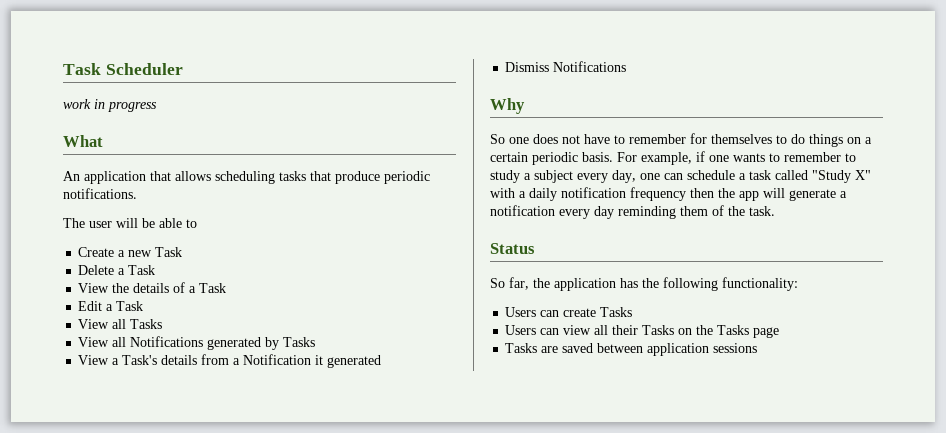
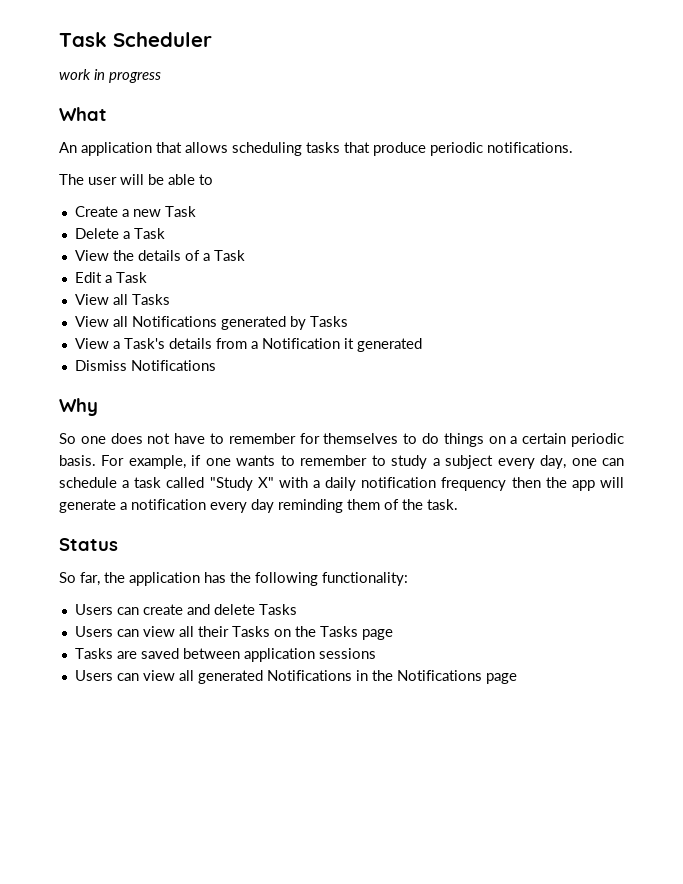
(597, 312) none -> [186,604,255,615] and delete
(758, 348) none -> [74,670,517,684] // Users can view all generated Notifications in the Notifications page

